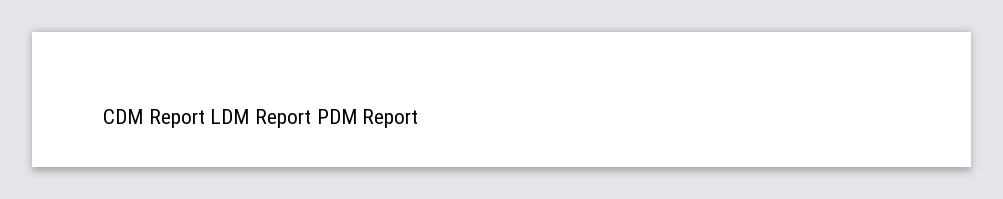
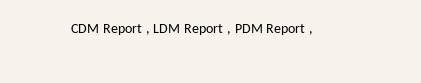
(205, 118) none -> [145,31,150,35] ,
(312, 118) none -> [226,31,231,35] ,
(419, 118) none -> [309,31,314,35] ,

